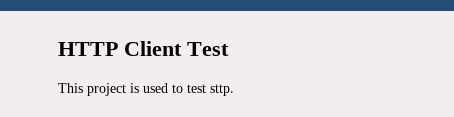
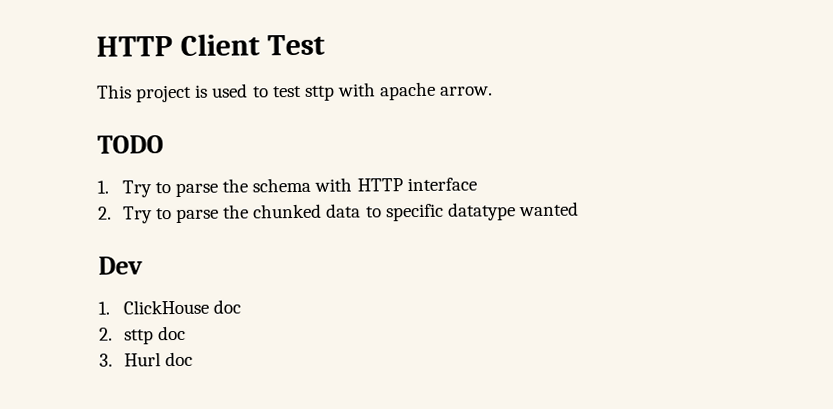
[210,84,234,96] sttp. -> [304,81,494,101] [97,135,164,154] [97,177,477,198] [98,201,579,224] [98,256,143,275] [98,299,241,315] [99,325,186,345] [99,351,193,367] sttp with apache arrow. // TODO // 1. Try to parse the schema with HTTP interface // 2. Try to parse the chunked data to specific datatype wanted // Dev // 1. ClickHouse doc // 2. sttp doc // 3. Hurl doc

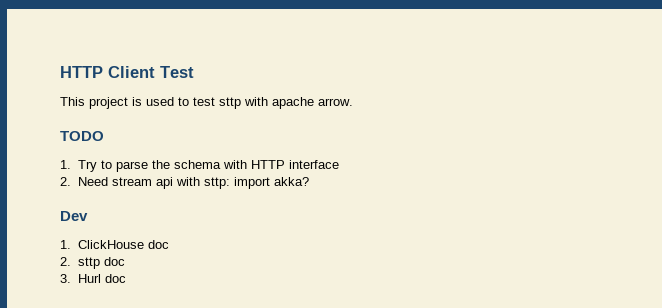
[122,201,579,224] Try to parse the chunked data to specific datatype wanted -> [77,177,309,189] Need stream api with sttp: import akka?

